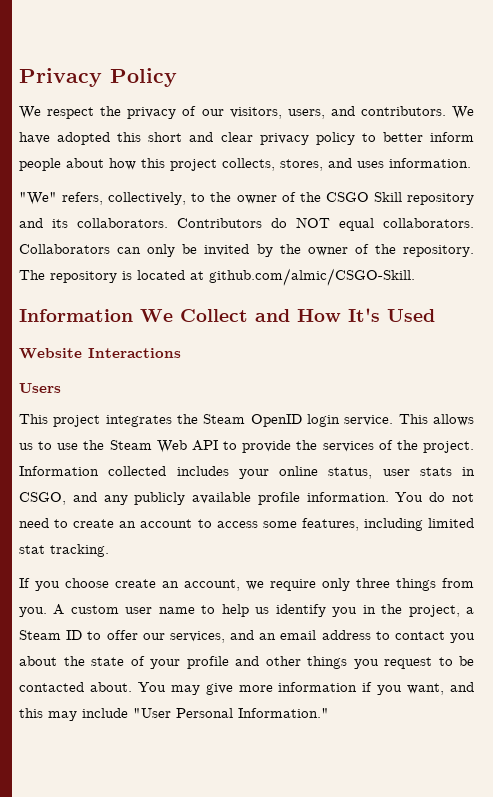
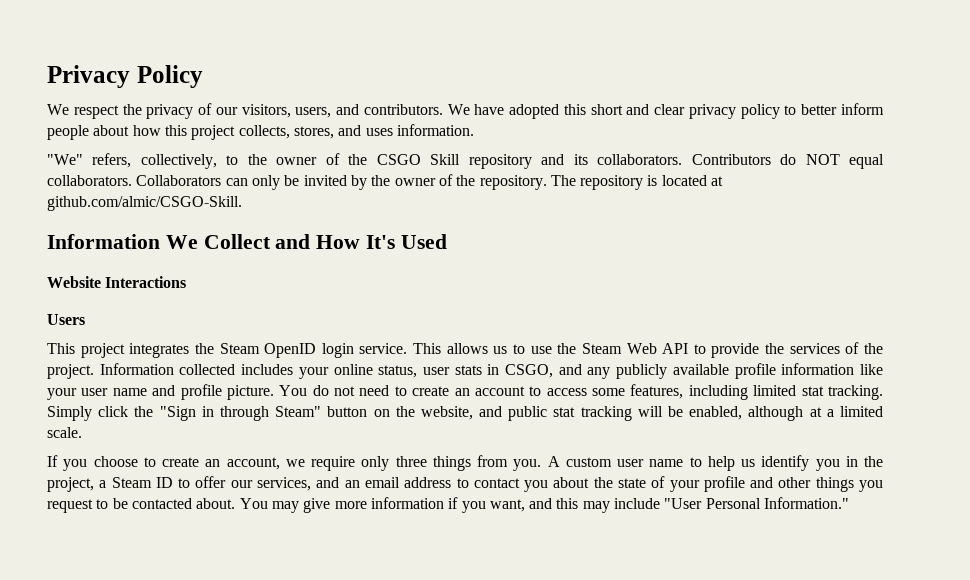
[306,492,389,502] information. -> [781,363,884,375] [47,384,274,400] information like your user name and profile picture.
(109, 550) none -> [47,406,883,421] [47,427,82,438] Simply click the "Sign in through Steam" button on the website, and public stat tracking will be enabled, although at a limited scale.
(109, 583) none -> [143,457,156,467] to

